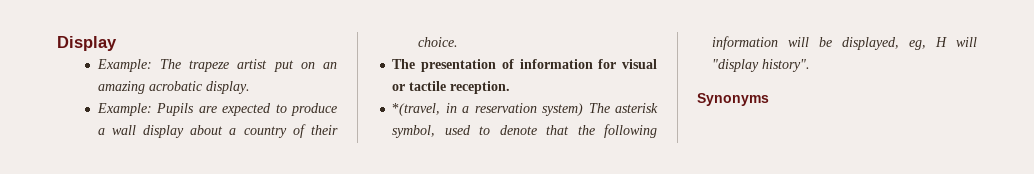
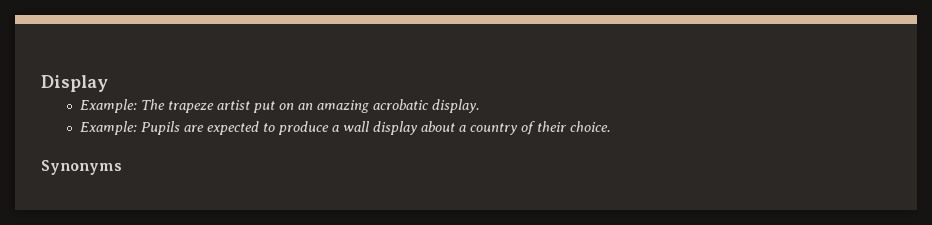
[392,59,657,72] [392,81,511,94] [392,103,658,116] [392,124,657,138] [712,36,977,50] [712,59,811,72] // The presentation of information for visual or tactile reception. // *(travel, in a reservation system) The asterisk symbol, used to denote that the following information will be displayed, eg, H will "display history". -> (610, 126) none

